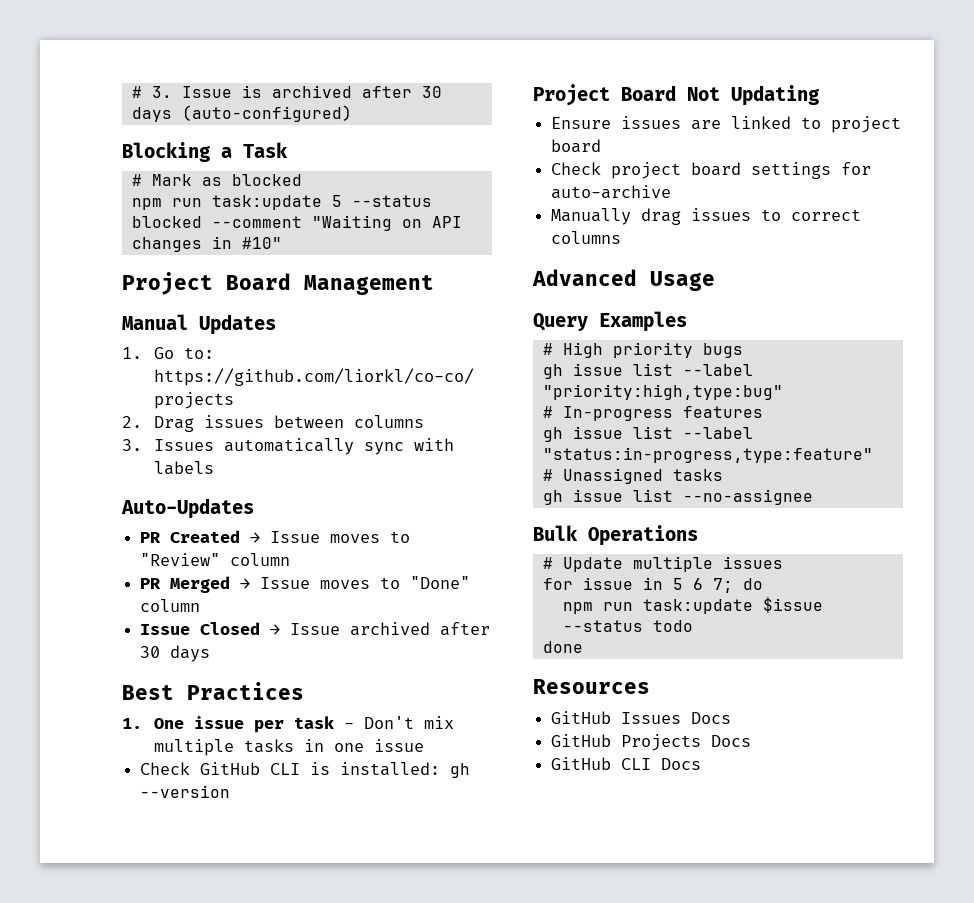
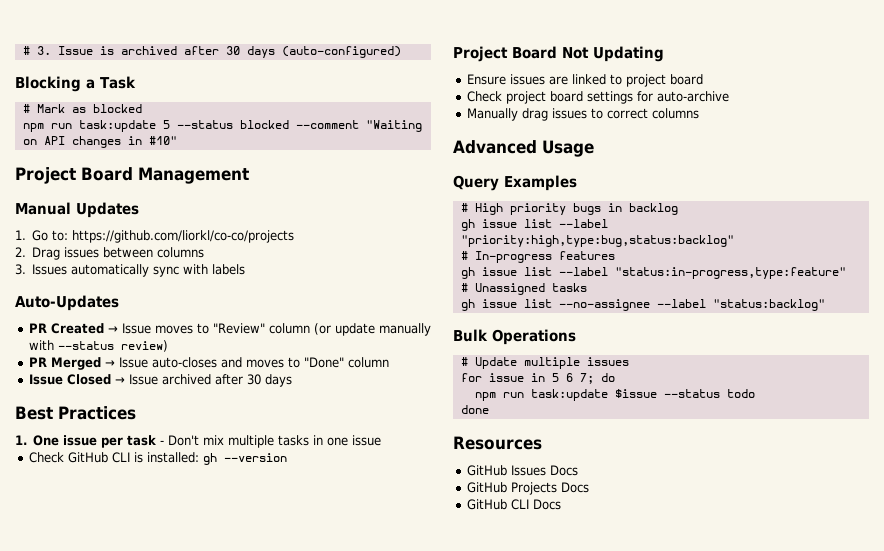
(291, 559) none -> [313,323,431,336] [28,340,168,352] (or update manually with --status review)
(311, 583) none -> [151,357,242,368] auto-closes and
[542,363,753,379] [542,384,783,400] // gh issue list --label "priority:high,type:bug" -> [607,203,678,215] [460,219,608,231] [460,235,734,247] in backlog // gh issue list --label "priority:high,type:bug,status:backlog"
(813, 497) none -> [656,299,825,311] --label "status:backlog"

